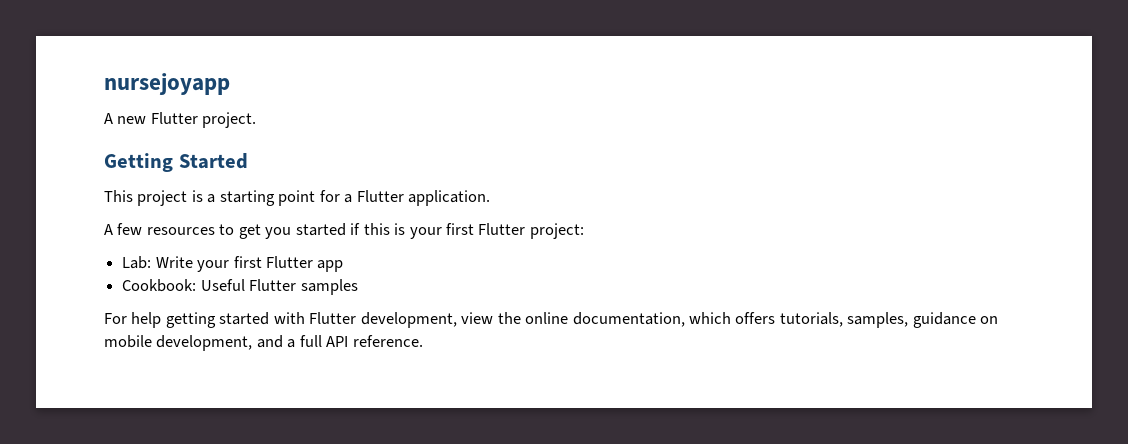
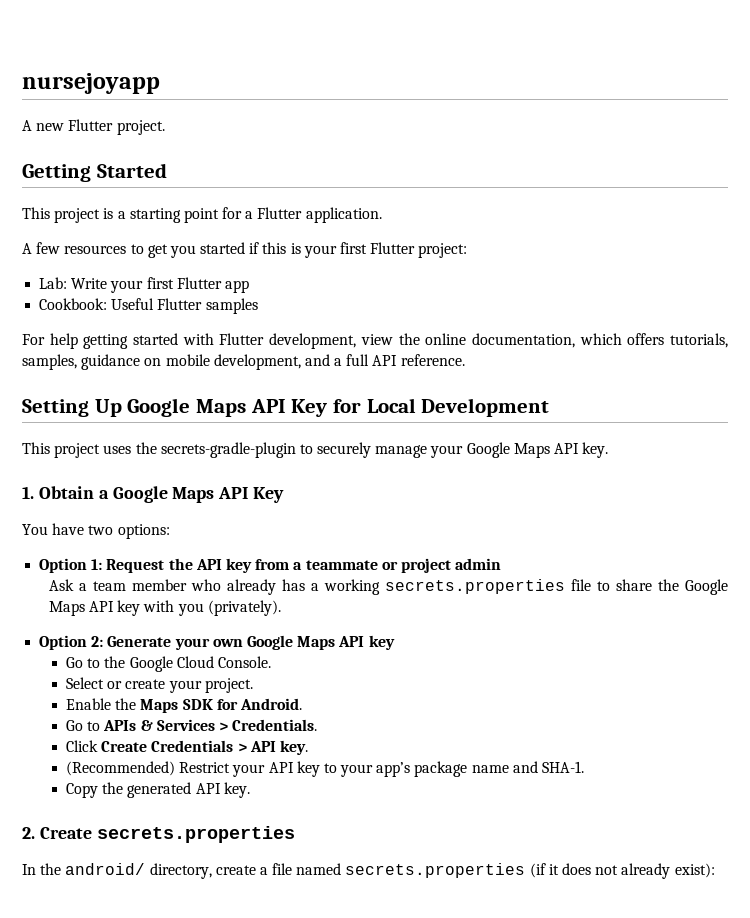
(423, 341) none -> [22,398,550,417] [22,442,609,458] [22,486,285,503] [22,523,170,539] [39,558,502,573] [48,579,728,595] [48,600,281,616] [39,635,395,650] [65,656,271,672] [65,677,253,693] [65,698,302,713] [65,719,318,731] [65,740,308,755] [65,761,585,777] [65,782,250,798] [22,826,295,843] [22,863,715,879] // Setting Up Google Maps API Key for Local Development // This project uses the secrets-gradle-plugin to securely manage your Google Maps API key. // 1. Obtain a Google Maps API Key // You have two options: // Option 1: Request the API key from a teammate or project admin // Ask a team member who already has a working secrets.properties file to share the Google Maps API key with you (privately). // Option 2: Generate your own Google Maps API key // Go to the Google Cloud Console. // Select or create your project. // Enable the Maps SDK for Android. // Go to APIs & Services > Credentials. // Click Create Credentials > API key. // (Recommended) Restrict your API key to your app’s package name and SHA-1. // Copy the generated API key. // 2. Create secrets.properties // In the android/ directory, create a file named secrets.properties (if it does not already exist):

